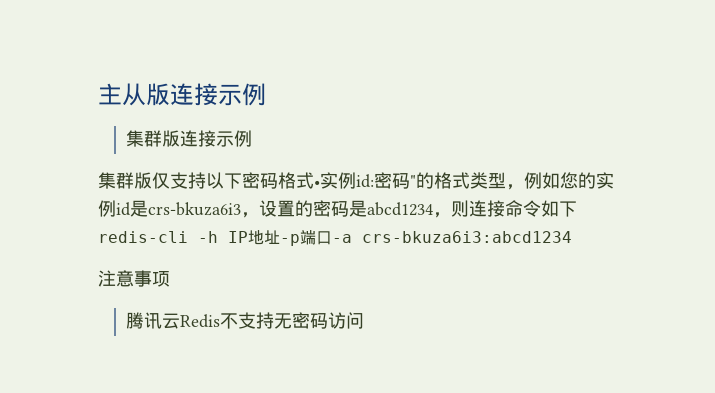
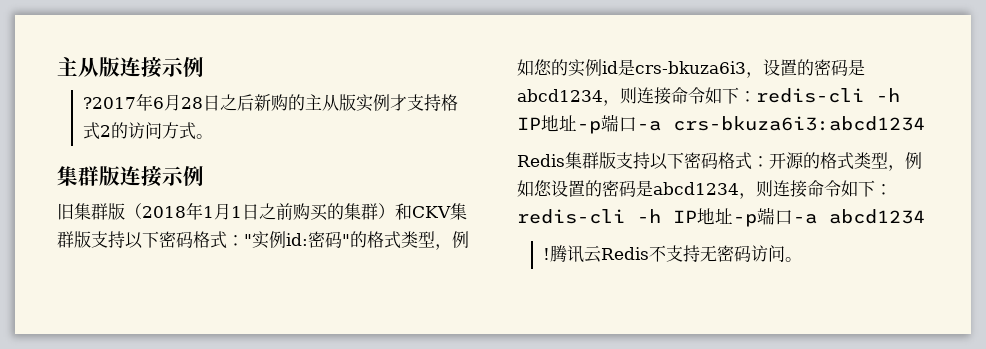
[126,130,253,147] [98,172,320,189] 集群版连接示例 // 集群版仅支持以下密码格式• -> [82,93,458,112] [82,122,213,140] [57,165,204,187] [57,202,467,221] [57,231,252,249] ?2017年6月28日之后新购的主从版实例才支持格式2的访问方式。 // 集群版连接示例 // 旧集群版（2018年1月1日之前购买的集群）和CKV集群版支持以下密码格式："
(577, 209) none -> [739,91,756,102] ：
[98,270,170,287] 注意事项 // -> [517,152,922,171] [517,180,892,199] [517,207,925,227] [542,248,550,260] Redis集群版支持以下密码格式：开源的格式类型，例如您设置的密码是abcd1234，则连接命令如下：redis-cli -h IP地址-p端口-a abcd1234 // !
(365, 320) none -> [784,257,802,262] 。

